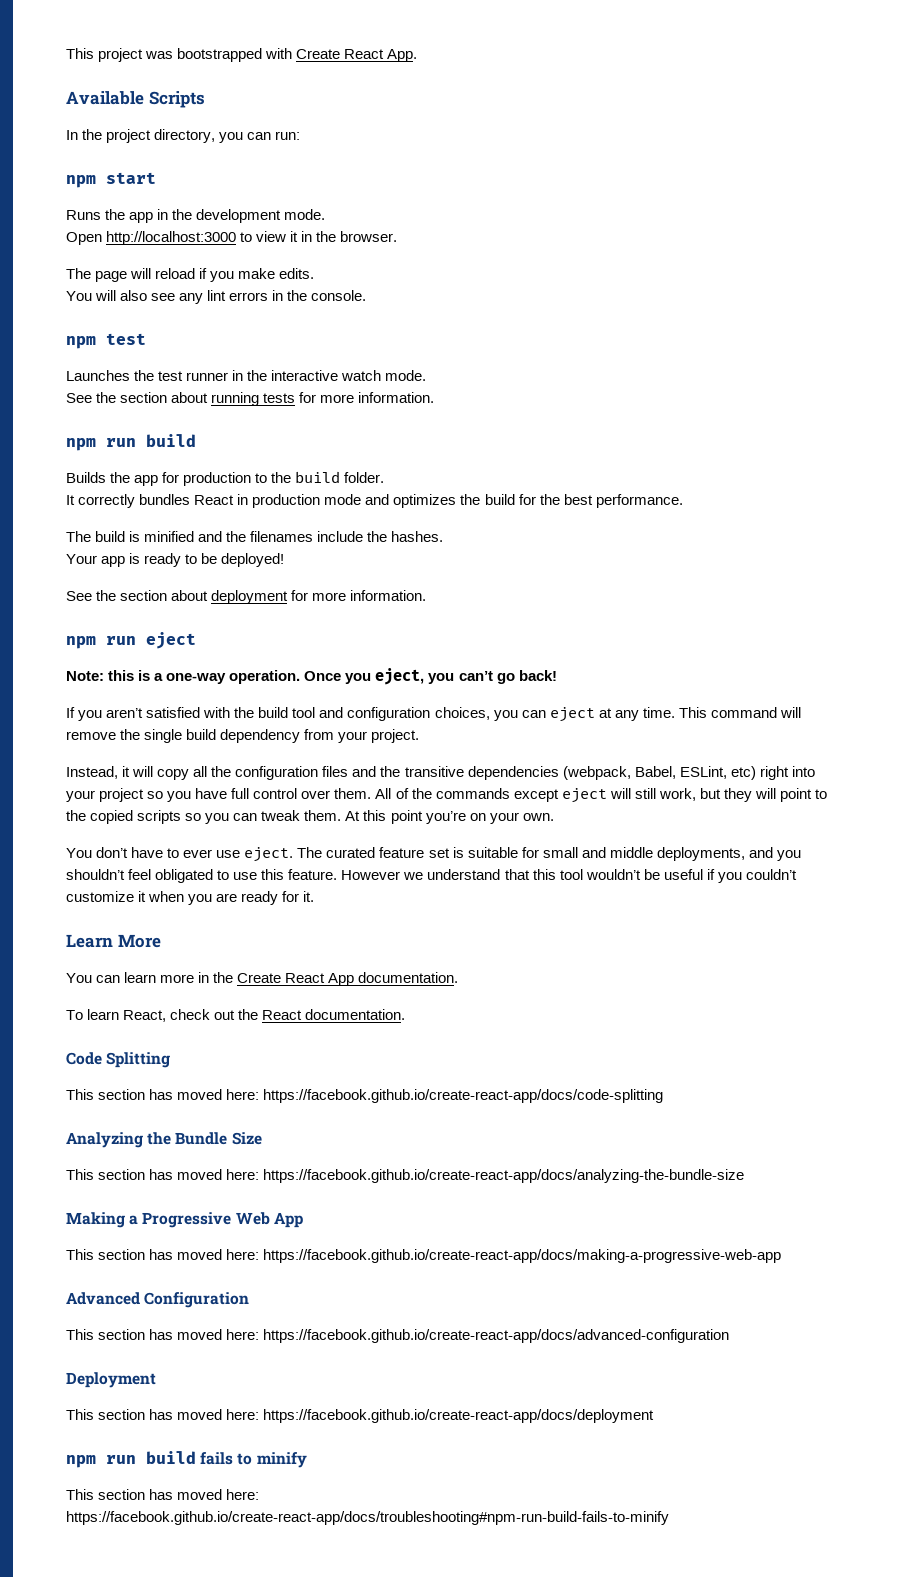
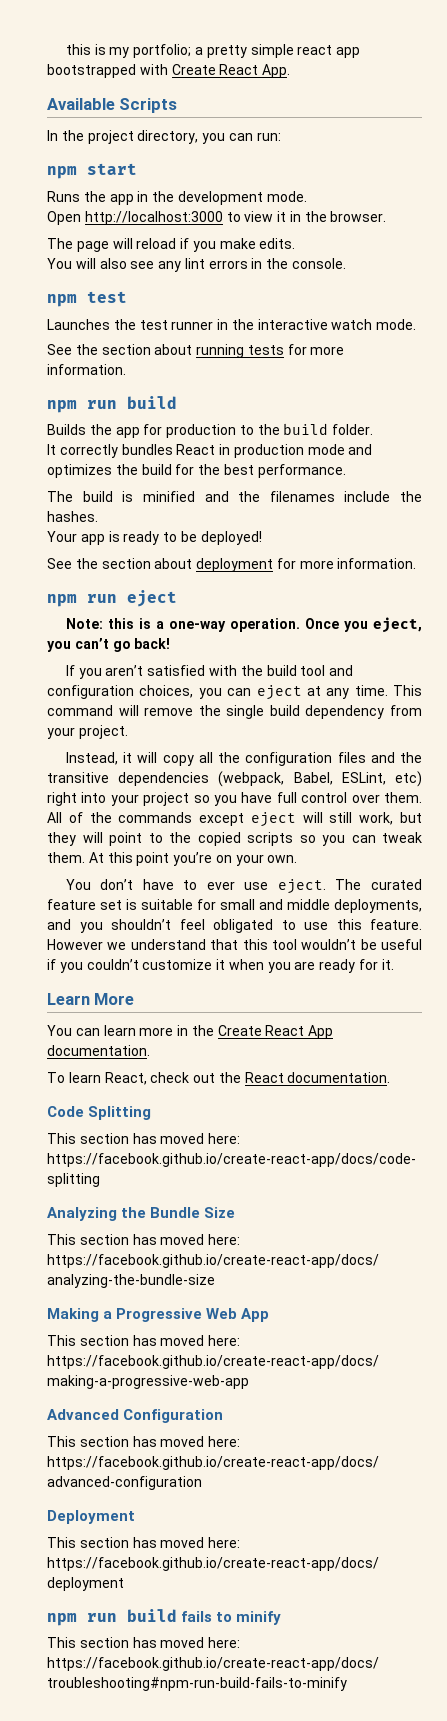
[66,48,174,62] This project was -> [65,44,361,58] this is my portfolio; a pretty simple react app

